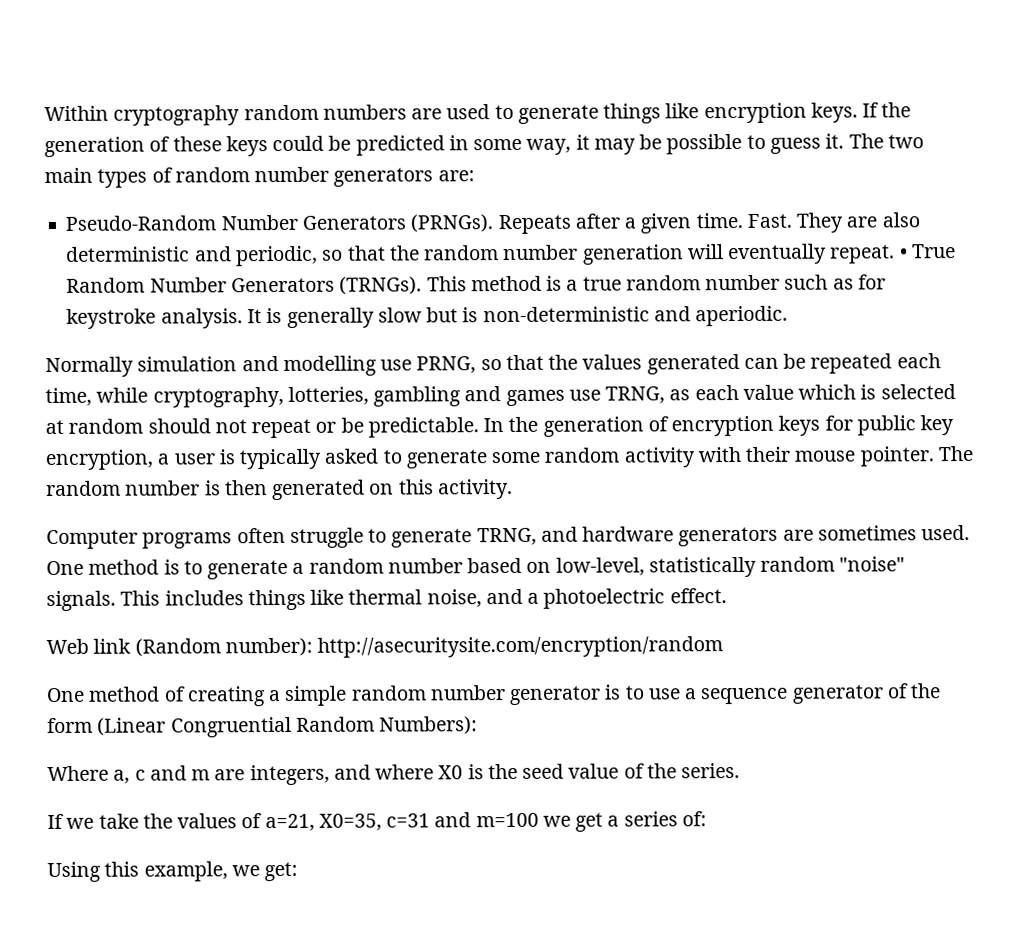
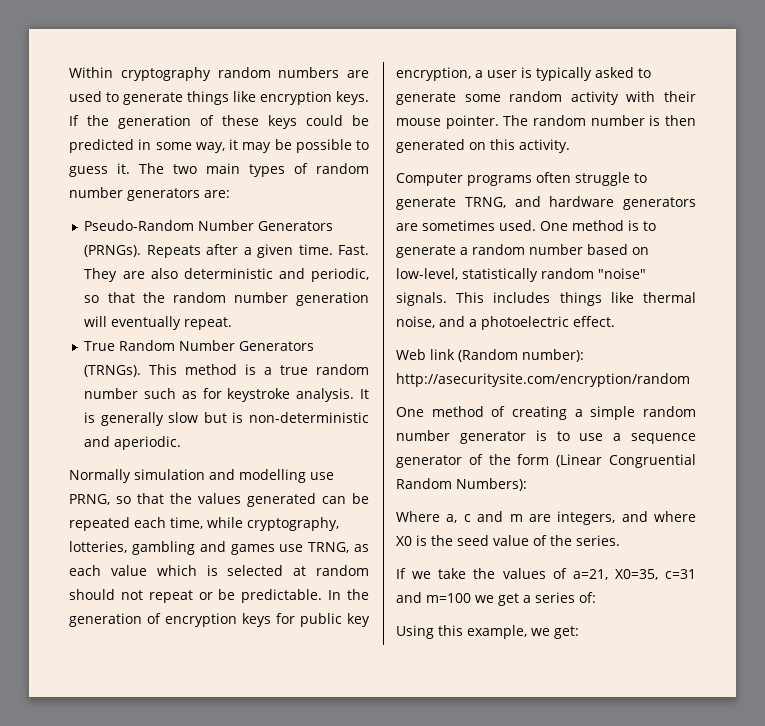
[899,248,908,259] • -> (233, 323) //

